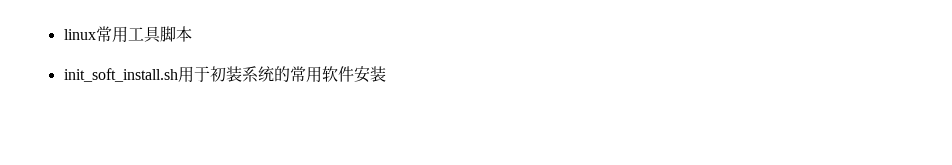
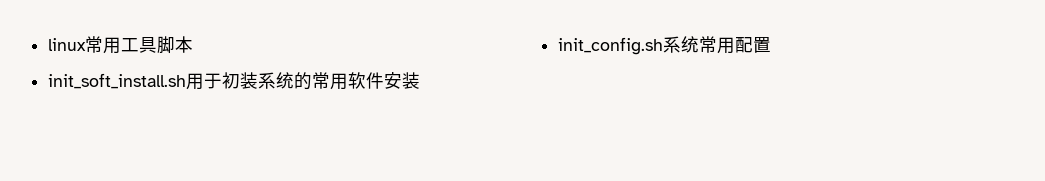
(386, 74) none -> [558,36,772,55] // init_config.sh系统常用配置

